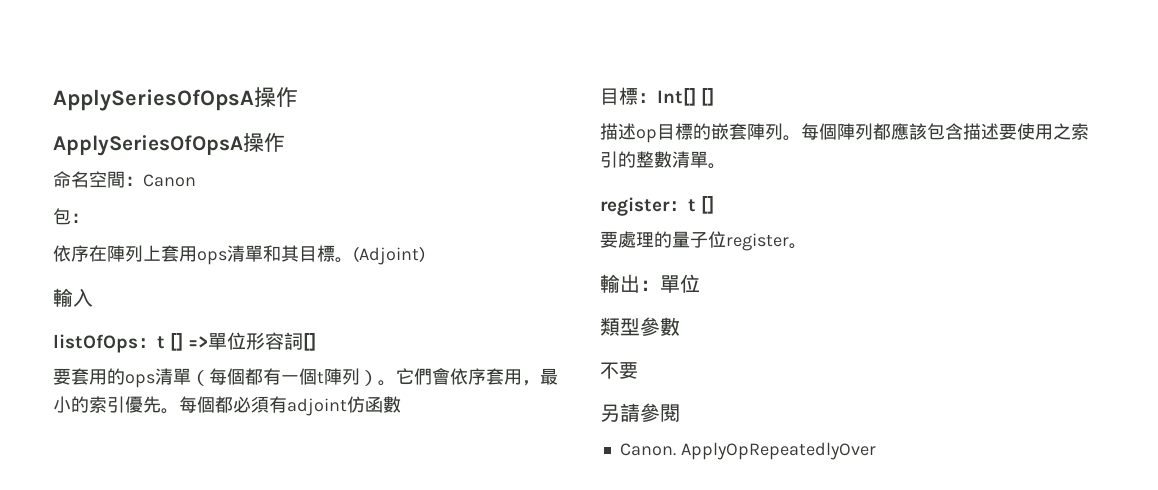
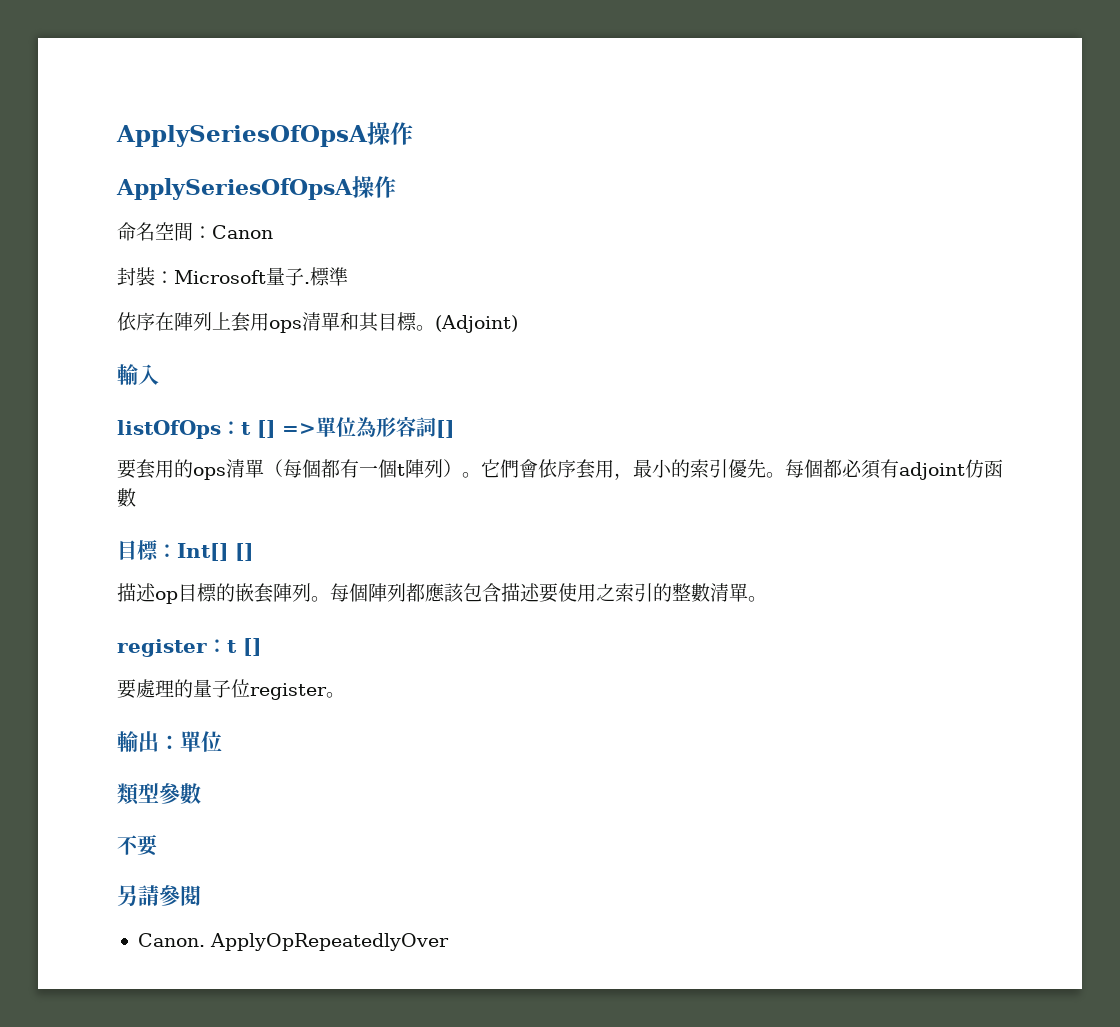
[53,208,89,225] 包： -> [117,267,348,286] 封裝：Microsoft量子.標準
(247, 341) none -> [356,417,376,438] 為

